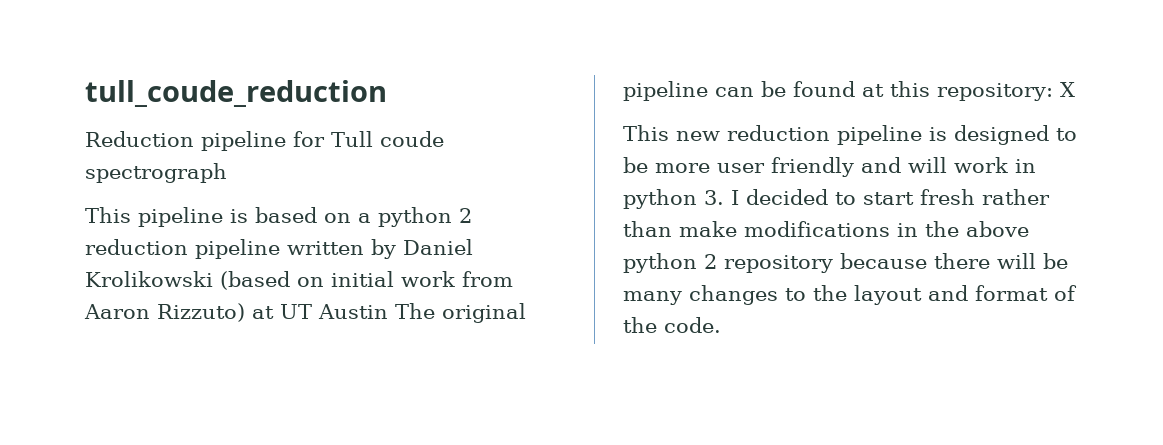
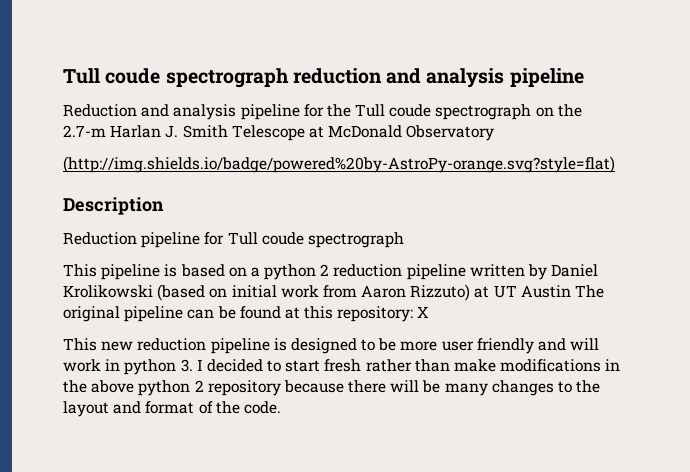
[85,80,387,107] tull_coude_reduction -> [63,68,584,88] [63,104,582,120] [63,125,495,141] [63,156,615,173] [63,197,164,215] Tull coude spectrograph reduction and analysis pipeline // Reduction and analysis pipeline for the Tull coude spectrograph on the 2.7-m Harlan J. Smith Telescope at McDonald Observatory // (http://img.shields.io/badge/powered%20by-AstroPy-orange.svg?style=flat) // Description

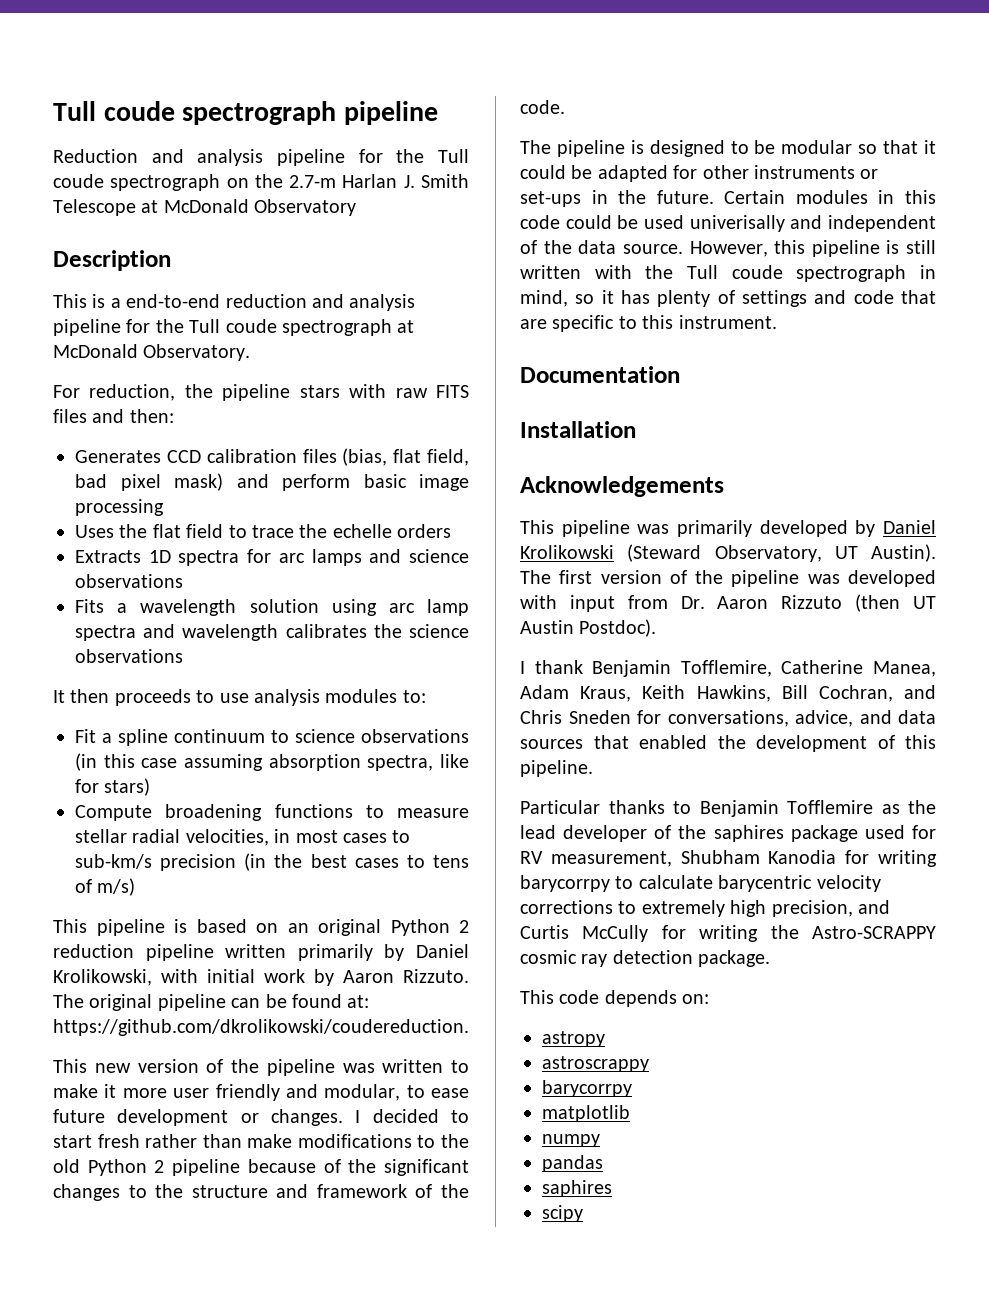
[63,68,505,88] Tull coude spectrograph reduction and analysis -> [53,101,337,125] Tull coude spectrograph
[63,156,615,173] // (http://img.shields.io/badge/powered%20by-AstroPy-orange.svg?style=flat) -> (357, 207) none
[63,232,404,248] Reduction pipeline for Tull coude spectrograph -> [53,294,416,311] [53,319,415,336] [53,344,251,361] [53,384,469,401] [53,409,174,423] [75,448,469,466] [75,473,469,491] [75,499,164,516] [75,524,452,538] [75,549,469,566] [75,574,183,588] [75,599,470,616] [75,624,469,641] [75,649,183,663] [53,689,426,706] [75,729,469,746] [75,753,469,771] [75,778,151,796] [75,804,469,821] [75,829,411,846] [75,853,470,871] [75,878,136,896] This is a end-to-end reduction and analysis pipeline for the Tull coude spectrograph at McDonald Observatory. // For reduction, the pipeline stars with raw FITS files and then: // Generates CCD calibration files (bias, flat field, bad pixel mask) and perform basic image processing // Uses the flat field to trace the echelle orders // Extracts 1D spectra for arc lamps and science observations // Fits a wavelength solution using arc lamp spectra and wavelength calibrates the science observations // It then proceeds to use analysis modules to: // Fit a spline continuum to science observations (in this case assuming absorption spectra, like for stars) // Compute broadening functions to measure stellar radial velocities, in most cases to sub-km/s precision (in the best cases to tens of m/s)
[250,264,317,280] a python -> [287,919,450,936] an original Python
[528,264,599,280] [63,284,571,301] by Daniel Krolikowski (based on initial work from Aaron Rizzuto) at UT Austin -> [297,944,469,961] [53,969,469,986] primarily by Daniel Krolikowski, with initial work by Aaron Rizzuto.
[284,306,430,322] [63,338,600,354] [63,359,193,375] at this repository: X // This new reduction pipeline is designed to be more user friendly and will work in python 3. -> [347,995,370,1008] [53,1019,469,1036] [53,1059,469,1076] [53,1084,469,1101] [53,1109,343,1126] at: https://github.com/dkrolikowski/coudereduction. // This new version of the pipeline was written to make it more user friendly and modular, to ease future development or changes.
[605,359,621,371] [63,380,601,396] [63,401,281,417] in the above python 2 repository because there will be many changes to the layout and format of the code. -> [417,1134,469,1148] [53,1159,470,1176] [53,1184,469,1201] [520,100,565,114] [520,140,936,157] [520,165,879,182] [520,190,936,207] [520,215,936,232] [520,240,936,257] [520,265,936,282] [520,290,936,307] [520,315,777,332] [520,366,680,383] [520,421,636,438] [520,476,724,497] [520,520,936,537] [520,544,936,562] [520,570,936,587] [520,594,936,612] [520,619,657,637] [520,660,936,677] [520,685,936,702] [520,710,936,727] [520,735,936,752] [520,760,593,777] [520,800,936,817] [520,825,936,842] [520,850,937,867] [520,875,881,892] [520,900,890,917] [520,925,936,942] [520,950,771,967] [520,990,710,1007] [542,1031,605,1047] [542,1056,649,1072] [542,1080,632,1097] [542,1105,630,1122] [542,1134,600,1147] [542,1155,603,1172] [542,1180,612,1197] [542,1205,583,1222] to the old Python 2 pipeline because of the significant changes to the structure and framework of the code. // The pipeline is designed to be modular so that it could be adapted for other instruments or set-ups in the future. Certain modules in this code could be used univerisally and independent of the data source. However, this pipeline is still written with the Tull coude spectrograph in mind, so it has plenty of settings and code that are specific to this instrument. // Documentation // Installation // Acknowledgements // This pipeline was primarily developed by Daniel Krolikowski (Steward Observatory, UT Austin). The first version of the pipeline was developed with input from Dr. Aaron Rizzuto (then UT Austin Postdoc). // I thank Benjamin Tofflemire, Catherine Manea, Adam Kraus, Keith Hawkins, Bill Cochran, and Chris Sneden for conversations, advice, and data sources that enabled the development of this pipeline. // Particular thanks to Benjamin Tofflemire as the lead developer of the saphires package used for RV measurement, Shubham Kanodia for writing barycorrpy to calculate barycentric velocity corrections to extremely high precision, and Curtis McCully for writing the Astro-SCRAPPY cosmic ray detection package. // This code depends on: // astropy // astroscrappy // barycorrpy // matplotlib // numpy // pandas // saphires // scipy

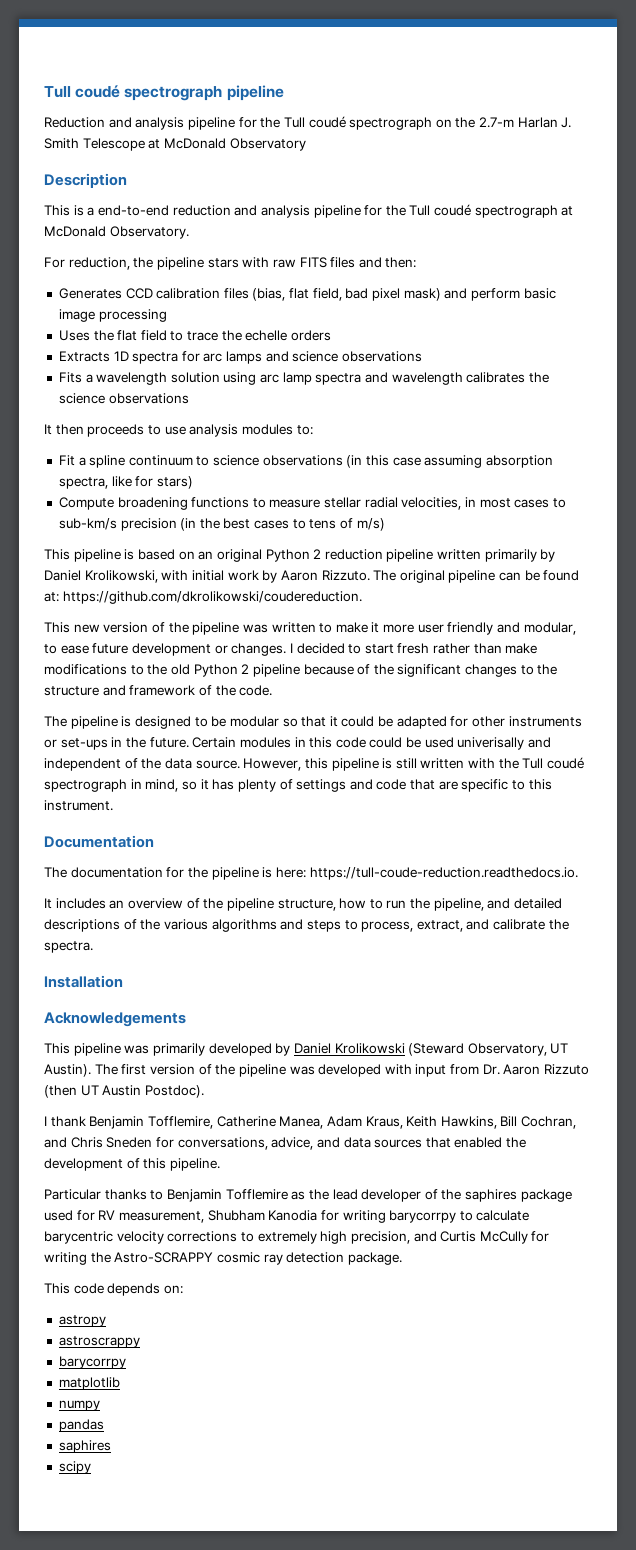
[53,101,175,121] Tull coude -> [44,85,121,98] Tull coudé
[53,174,104,188] coude -> [308,116,346,128] coudé
[225,319,277,333] coude -> [434,204,472,216] coudé
[731,265,783,279] coude -> [547,757,585,769] coudé
(680, 374) none -> [44,867,578,880] [44,898,563,911] [44,919,569,932] [44,941,93,953] // The documentation for the pipeline is here: https://tull-coude-reduction.readthedocs.io. // It includes an overview of the pipeline structure, how to run the pipeline, and detailed descriptions of the various algorithms and steps to process, extract, and calibrate the spectra.

